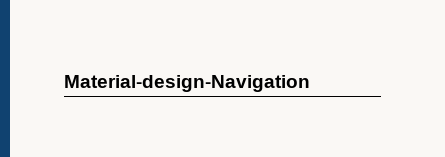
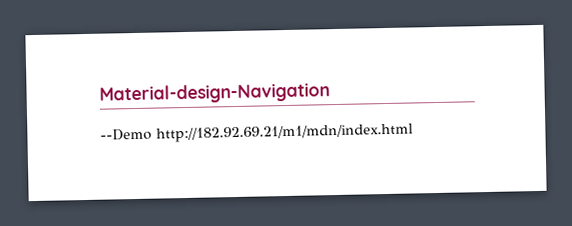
(310, 83) none -> [100,123,413,143] // --Demo http://182.92.69.21/m1/mdn/index.html

